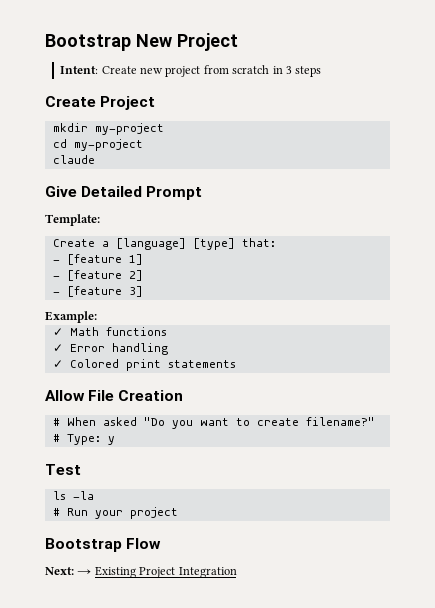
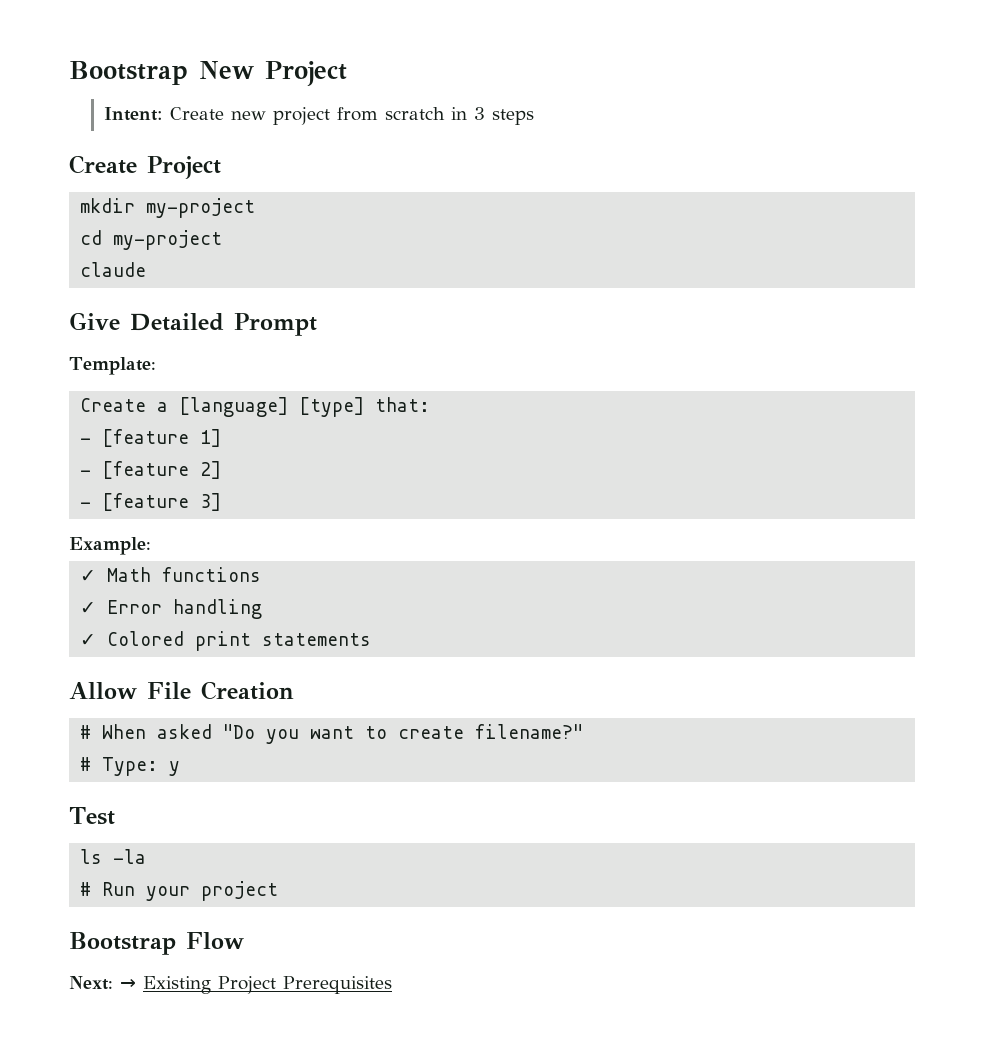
[178,567,237,578] Integration -> [283,976,392,994] Prerequisites

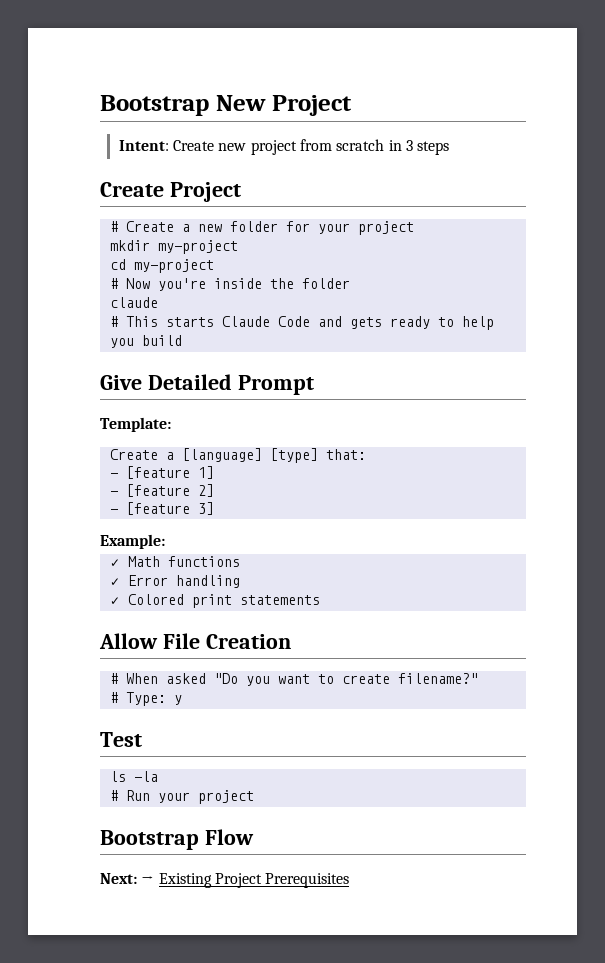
[80,198,256,218] [80,230,223,250] [80,262,147,277] mkdir my-project // cd my-project // claude -> [109,221,414,235] [109,240,238,254] [109,259,214,273] [109,278,350,291] [109,297,158,308] [109,316,494,330] [109,335,182,348] # Create a new folder for your project // mkdir my-project // cd my-project // # Now you're inside the folder // claude // # This starts Claude Code and gets ready to help you build

